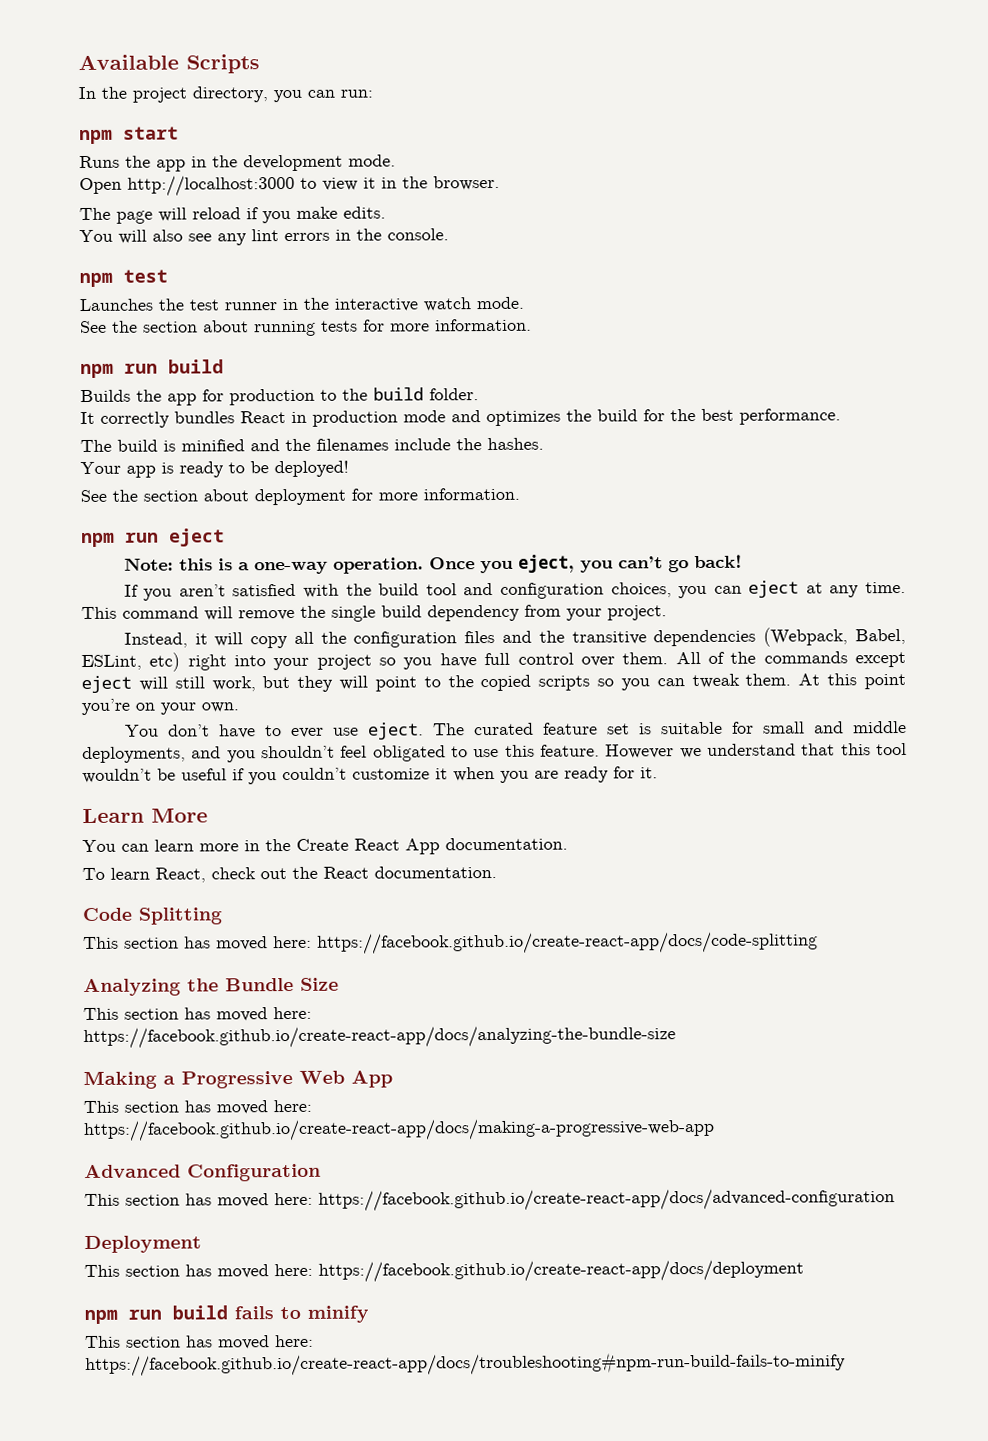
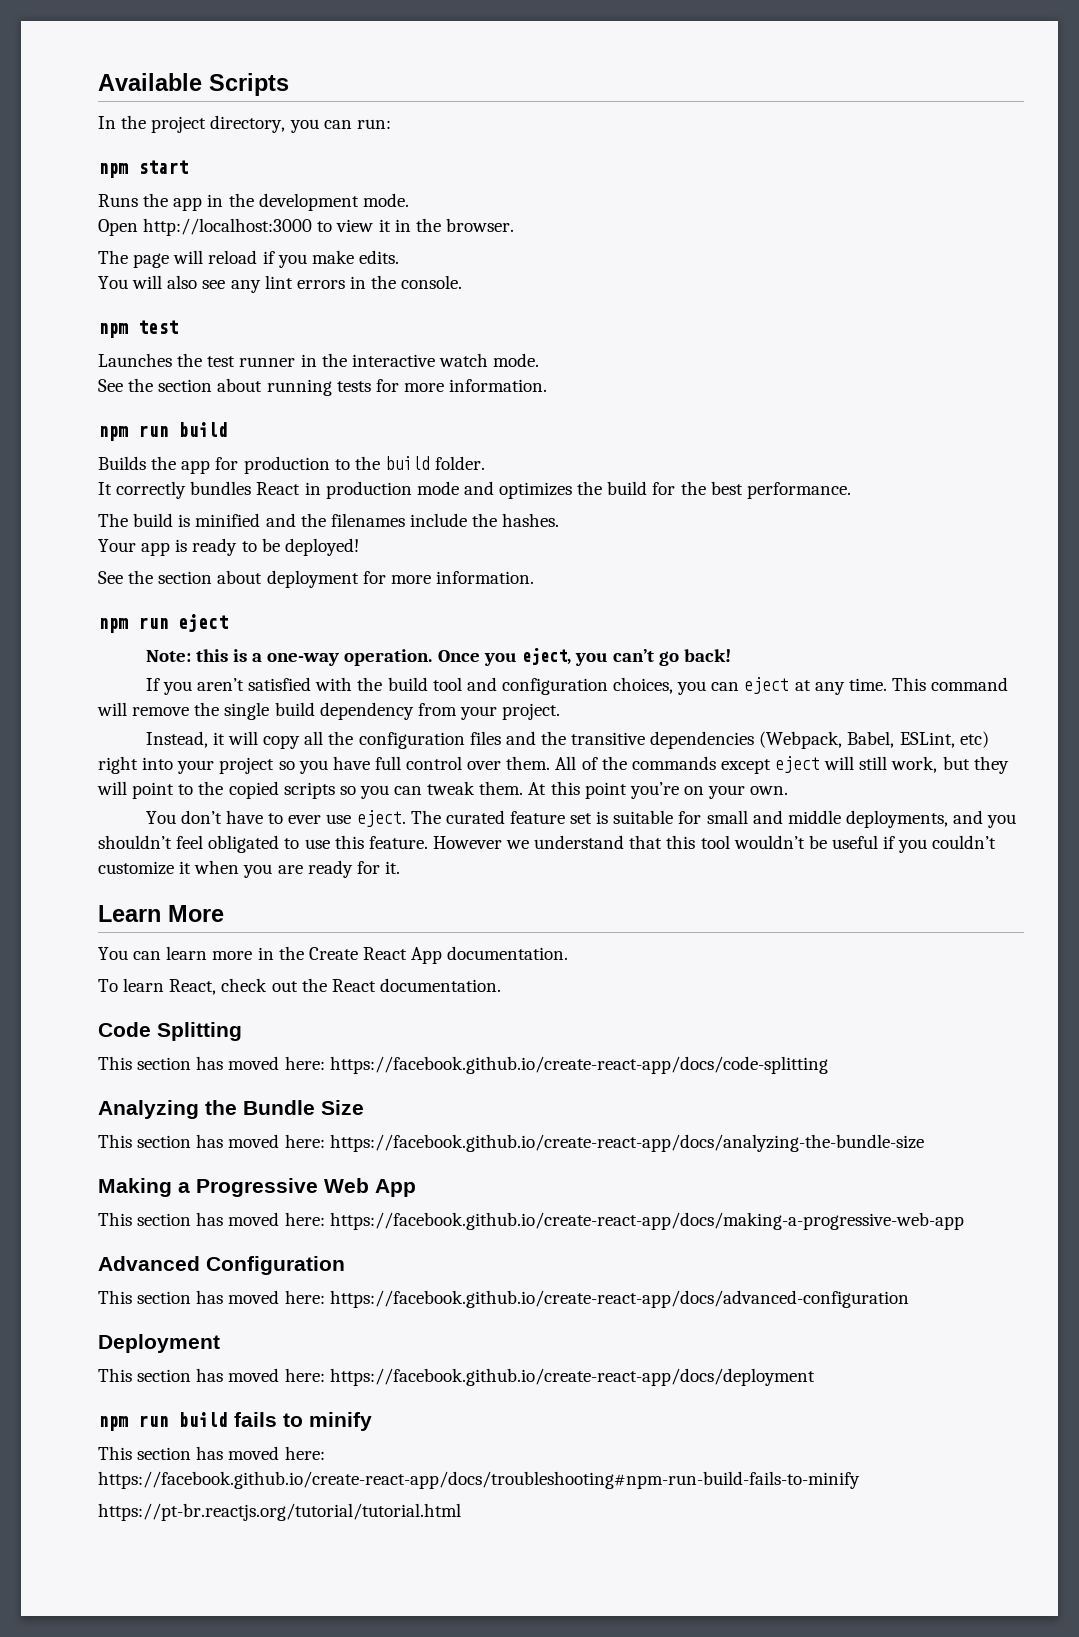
(846, 1364) none -> [98,1503,461,1521] // https://pt-br.reactjs.org/tutorial/tutorial.html

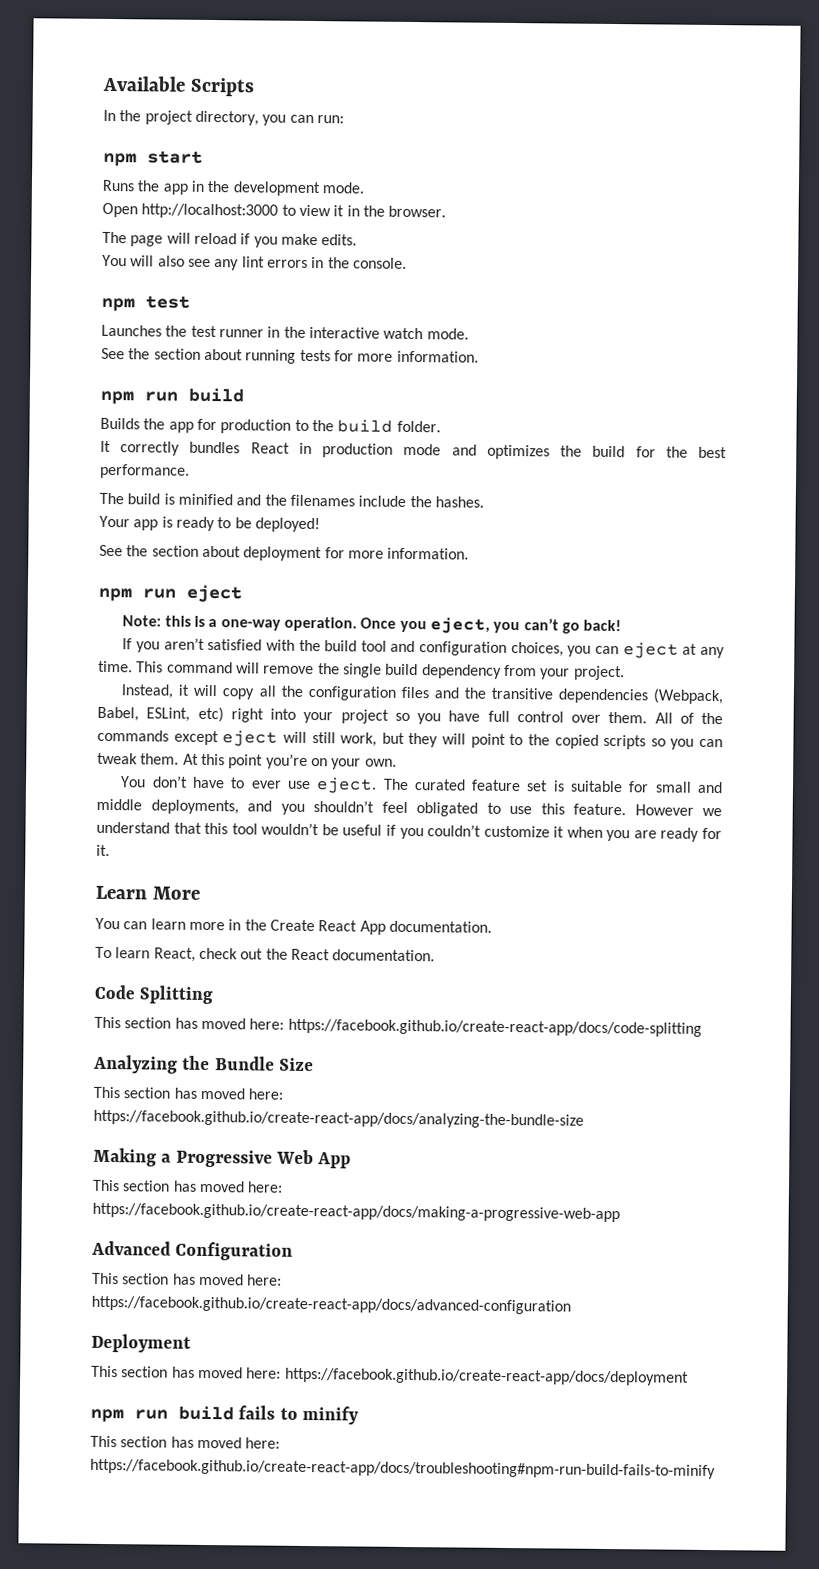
[98,1503,461,1521] // https://pt-br.reactjs.org/tutorial/tutorial.html -> (716, 1469) none

